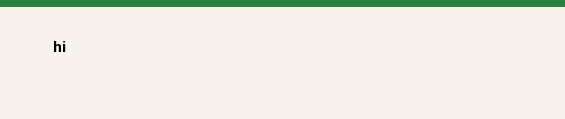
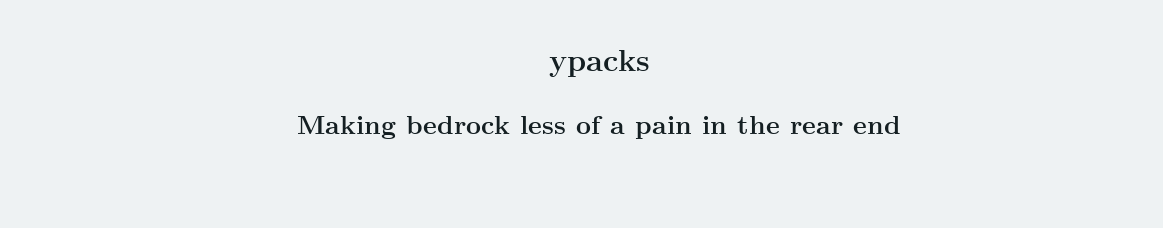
[53,41,66,52] hi -> [548,50,650,77] [297,116,901,139] ypacks // Making bedrock less of a pain in the rear end

